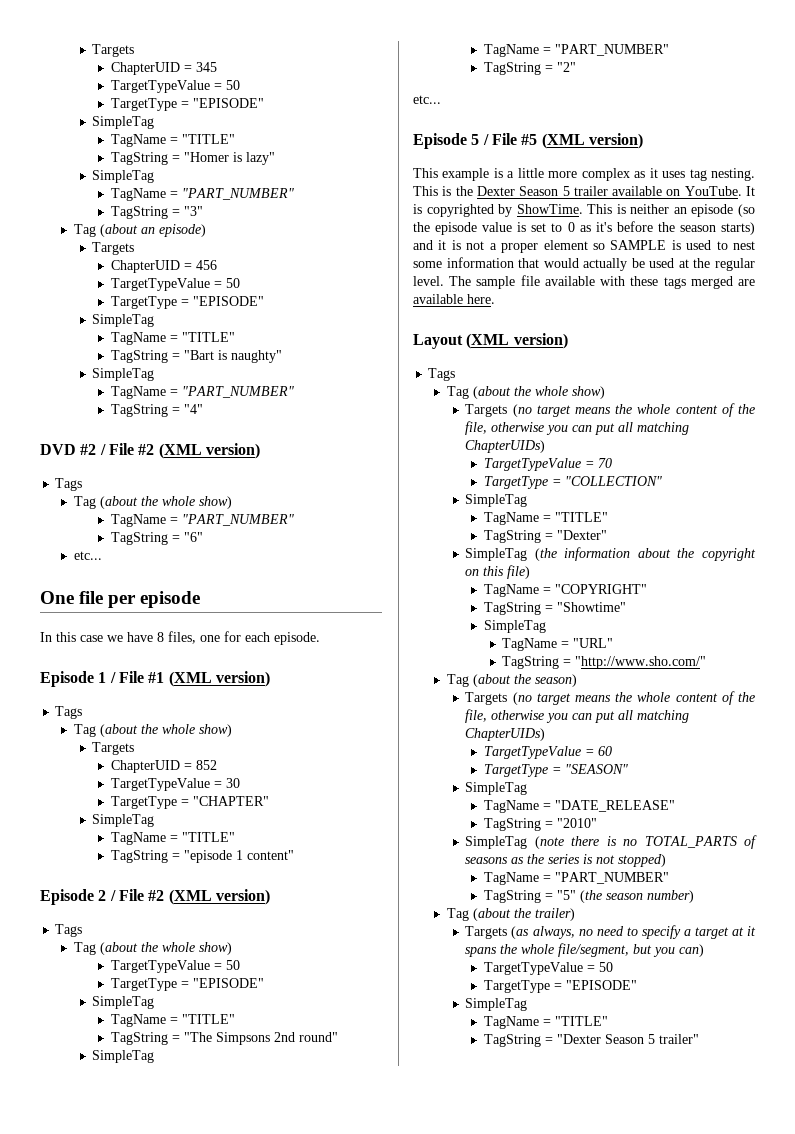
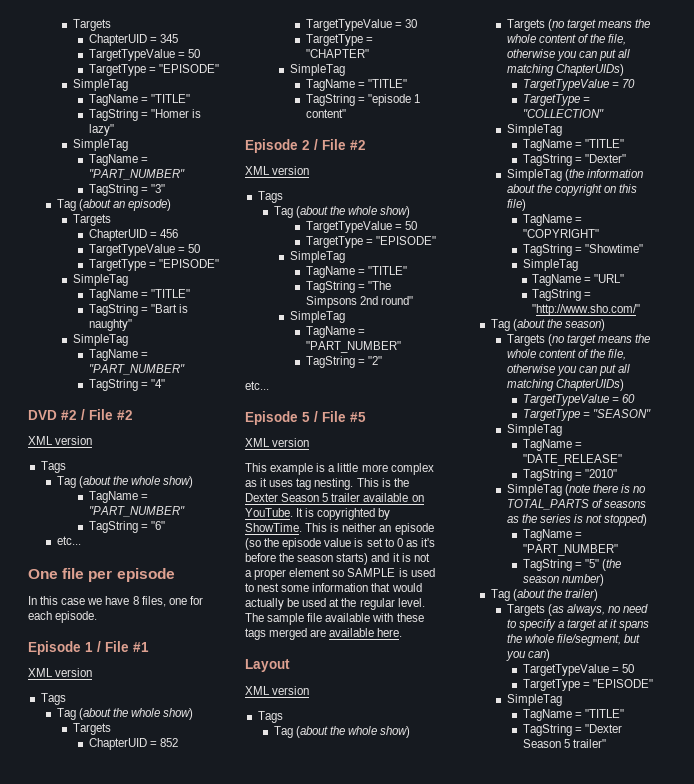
[158,443,260,459] (XML version) -> [28,436,93,445] // XML version
[168,671,270,687] (XML version) -> [28,668,93,677] // XML version
[168,889,270,905] (XML version) -> [245,166,310,175] // XML version
[541,133,643,149] (XML version) -> [245,438,310,447] // XML version
[466,333,568,349] (XML version) -> [245,686,310,695] // XML version

